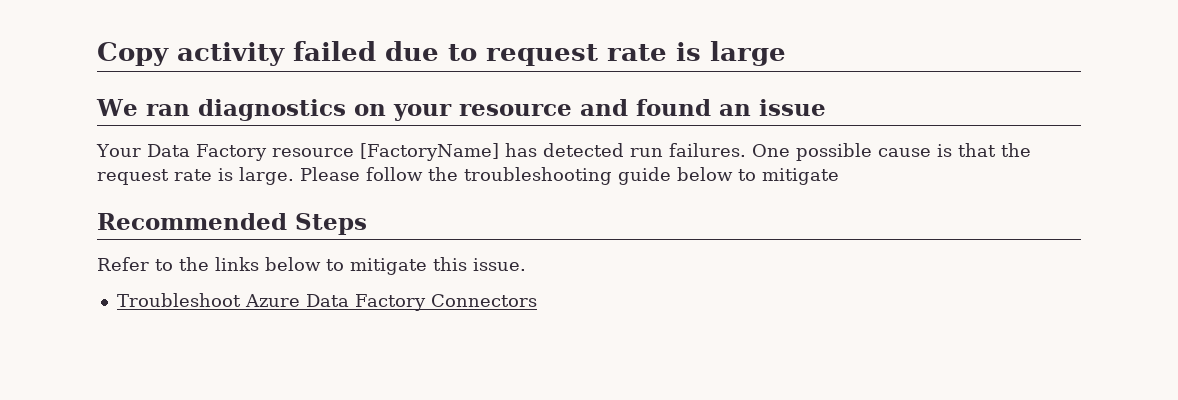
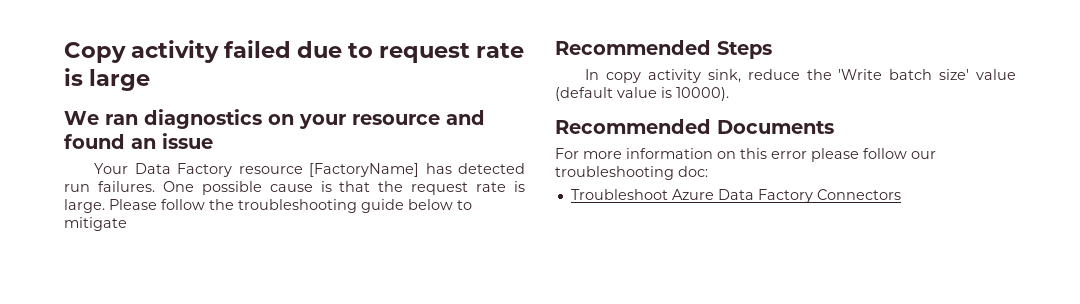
[97,257,526,275] Refer to the links below to mitigate this issue. -> [585,69,1017,83] [555,87,729,101] [555,119,834,134] [555,148,936,162] [555,166,708,180] In copy activity sink, reduce the 'Write batch size' value (default value is 10000). // Recommended Documents // For more information on this error please follow our troubleshooting doc:

